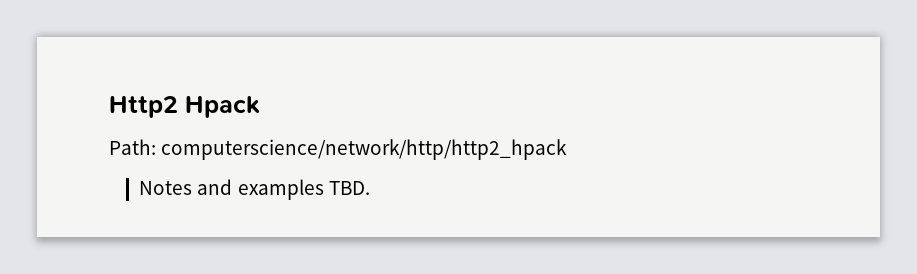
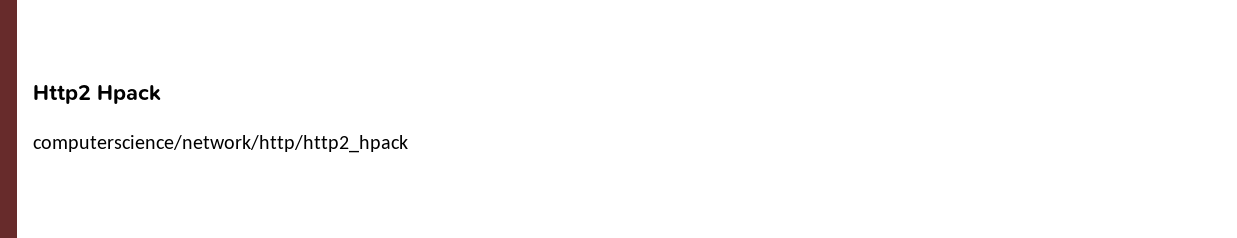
[109,139,156,155] Path: -> (161, 94) none
[139,179,370,200] // Notes and examples TBD. -> (408, 144) none

